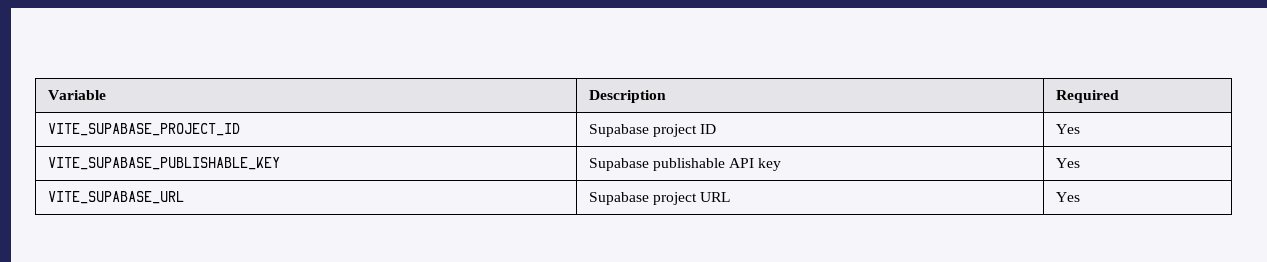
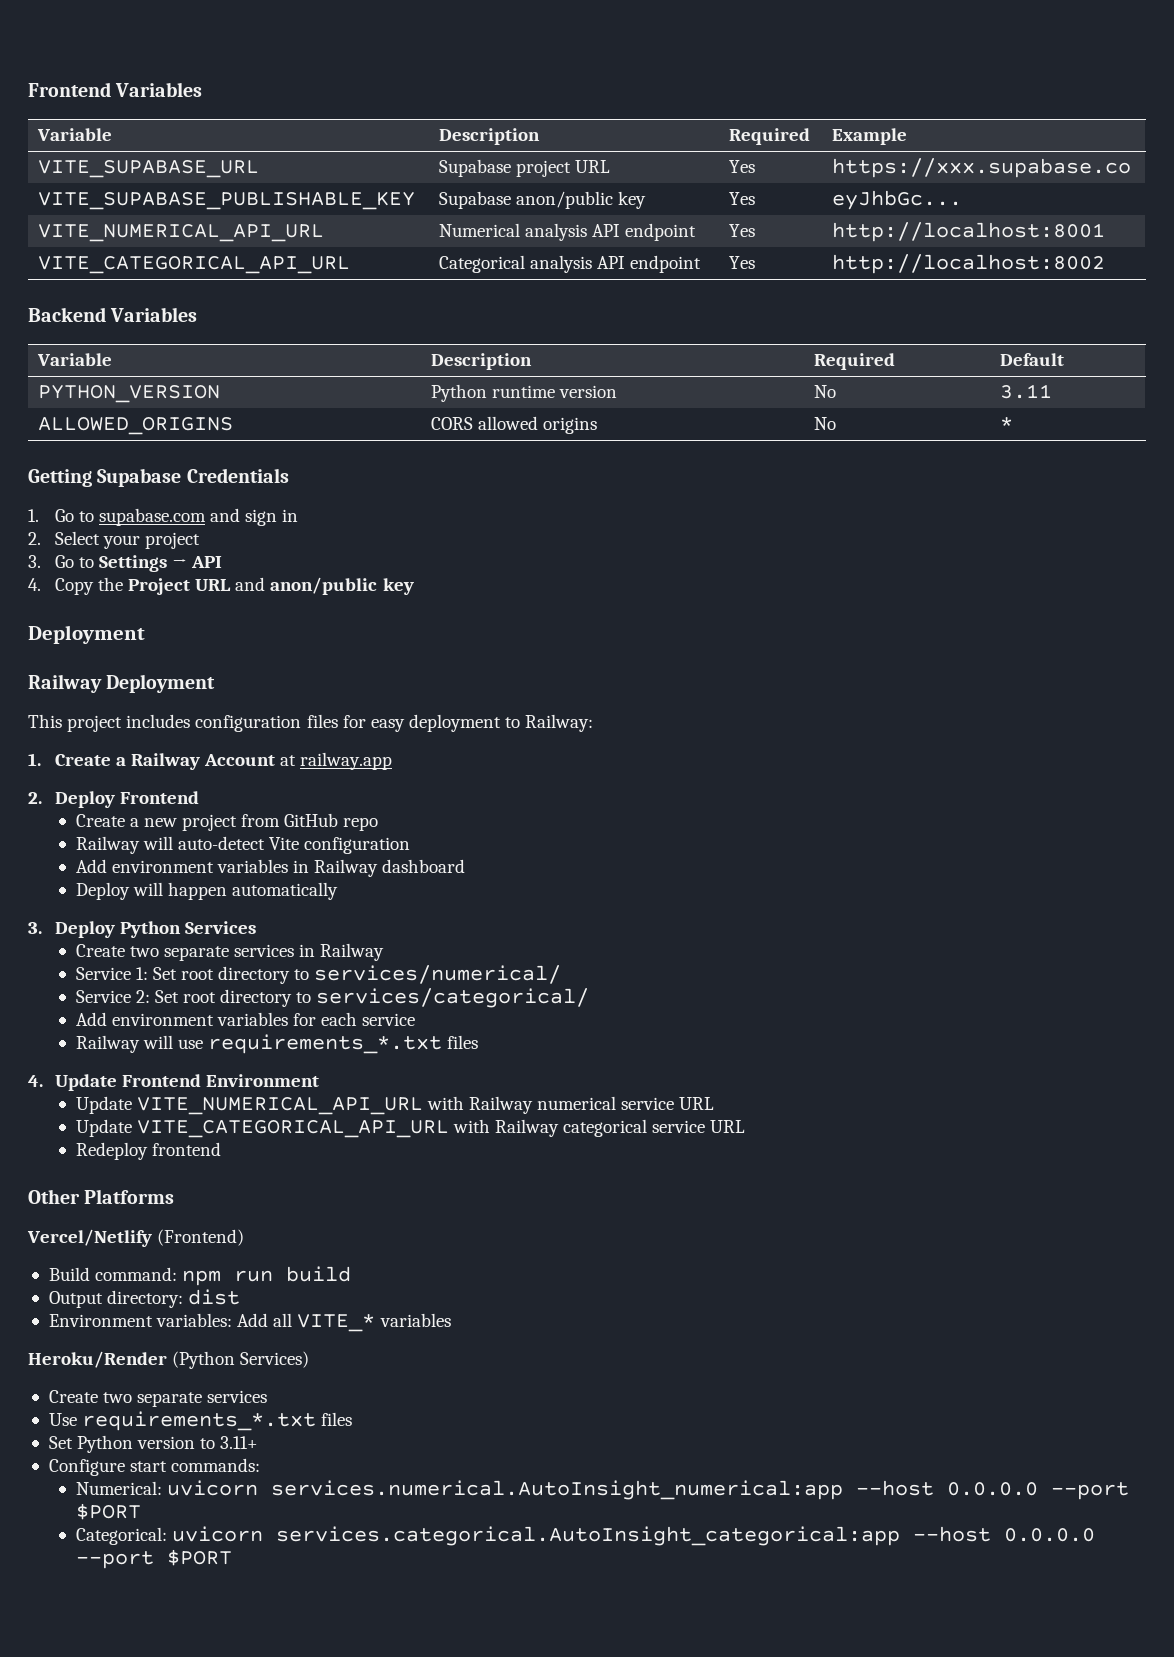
[47,90,106,100] [588,90,666,103] [1055,90,1119,103] [47,123,240,136] [588,124,717,137] [1055,124,1080,134] [47,157,280,170] [588,158,782,171] [1055,158,1080,168] Variable | Description | Required // VITE_SUPABASE_PROJECT_ID | Supabase project ID | Yes // VITE_SUPABASE_PUBLISHABLE_KEY | Supabase publishable API key | Yes -> [28,82,203,97] [37,128,113,141] [439,128,541,145] [729,128,811,145] [832,128,908,145] Frontend Variables // Variable | Description | Required | Example
(1080, 197) none -> [832,158,1132,178] [38,191,416,210] [439,191,647,209] [729,192,756,205] [832,190,963,210] [38,224,325,242] [439,223,697,241] [729,224,756,237] [832,222,1106,242] [38,256,351,274] [439,255,702,273] [729,256,756,269] [832,254,1106,274] [28,307,198,322] [37,353,113,366] [431,353,533,370] [814,353,896,370] [1000,353,1065,366] [38,385,221,403] [431,384,618,402] [814,385,837,398] [1000,384,1053,399] [38,417,234,435] [431,416,598,434] [814,417,837,430] [1000,417,1014,430] [28,468,289,487] [28,508,299,526] [28,531,201,549] [28,555,223,572] [28,577,414,595] [28,625,145,644] [28,674,216,693] [28,714,594,732] [28,752,393,770] [28,791,199,808] [75,813,379,831] [75,836,411,854] [75,859,466,877] [75,882,339,900] [28,921,257,938] [75,943,385,961] [75,965,562,984] [75,988,590,1008] [75,1012,416,1026] [75,1034,479,1054] [28,1074,320,1091] [75,1096,715,1115] [75,1119,746,1138] [75,1142,221,1160] [28,1189,175,1204] [27,1229,245,1247] [48,1266,352,1286] [48,1289,241,1308] [48,1313,451,1332] [28,1351,310,1369] [48,1390,268,1407] [48,1411,353,1431] [48,1435,259,1453] [48,1458,261,1476] [75,1480,1129,1500] [75,1503,141,1520] [75,1526,1095,1546] [75,1549,232,1569] | https://xxx.supabase.co // VITE_SUPABASE_PUBLISHABLE_KEY | Supabase anon/public key | Yes | eyJhbGc... // VITE_NUMERICAL_API_URL | Numerical analysis API endpoint | Yes | http://localhost:8001 // VITE_CATEGORICAL_API_URL | Categorical analysis API endpoint | Yes | http://localhost:8002 // Backend Variables // Variable | Description | Required | Default // PYTHON_VERSION | Python runtime version | No | 3.11 // ALLOWED_ORIGINS | CORS allowed origins | No | * // Getting Supabase Credentials // 1. Go to supabase.com and sign in // 2. Select your project // 3. Go to Settings → API // 4. Copy the Project URL and anon/public key // Deployment // Railway Deployment // This project includes configuration files for easy deployment to Railway: // 1. Create a Railway Account at railway.app // 2. Deploy Frontend // Create a new project from GitHub repo // Railway will auto-detect Vite configuration // Add environment variables in Railway dashboard // Deploy will happen automatically // 3. Deploy Python Services // Create two separate services in Railway // Service 1: Set root directory to services/numerical/ // Service 2: Set root directory to services/categorical/ // Add environment variables for each service // Railway will use requirements_*.txt files // 4. Update Frontend Environment // Update VITE_NUMERICAL_API_URL with Railway numerical service URL // Update VITE_CATEGORICAL_API_URL with Railway categorical service URL // Redeploy frontend // Other Platforms // Vercel/Netlify (Frontend) // Build command: npm run build // Output directory: dist // Environment variables: Add all VITE_* variables // Heroku/Render (Python Services) // Create two separate services // Use requirements_*.txt files // Set Python version to 3.11+ // Configure start commands: // Numerical: uvicorn services.numerical.AutoInsight_numerical:app --host 0.0.0.0 --port $PORT // Categorical: uvicorn services.categorical.AutoInsight_categorical:app --host 0.0.0.0 --port $PORT

